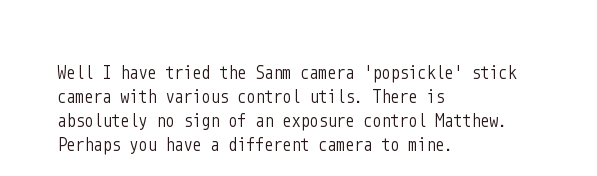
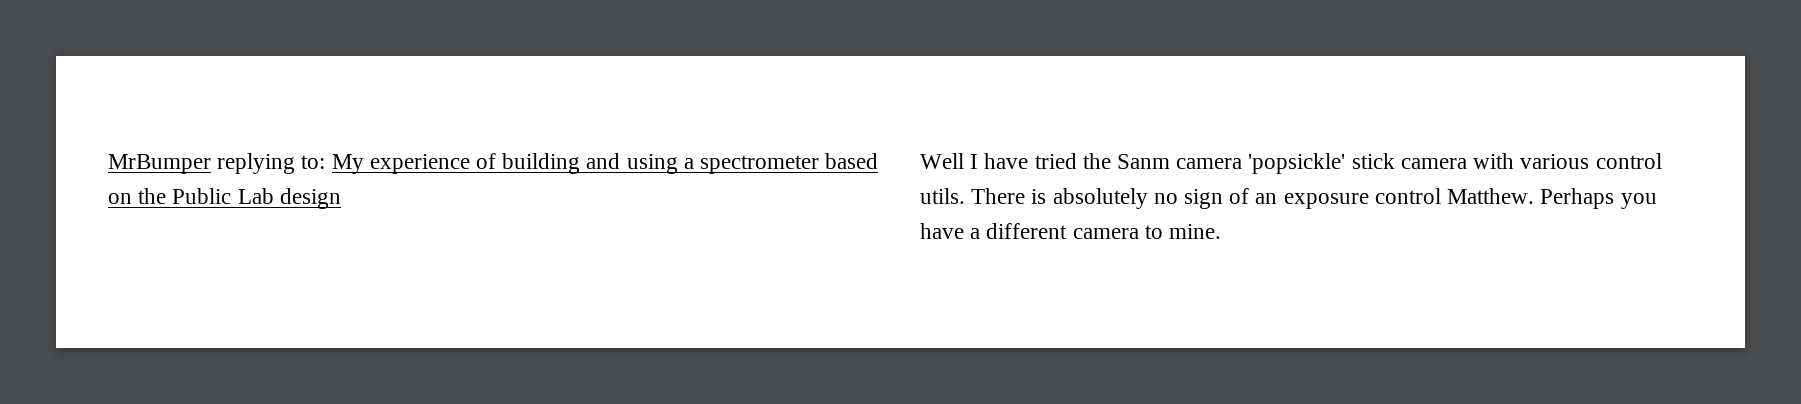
(57, 72) none -> [108,153,879,174] [108,188,341,209] MrBumper replying to: My experience of building and using a spectrometer based on the Public Lab design //

